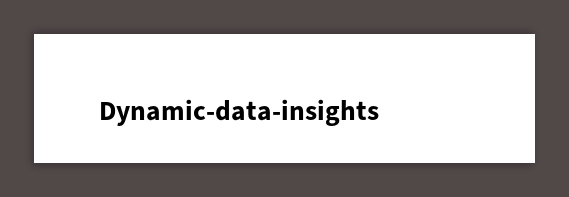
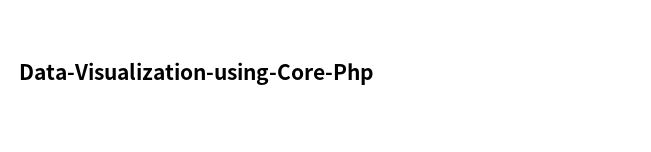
[99,99,379,126] Dynamic-data-insights -> [19,62,374,85] Data-Visualization-using-Core-Php

